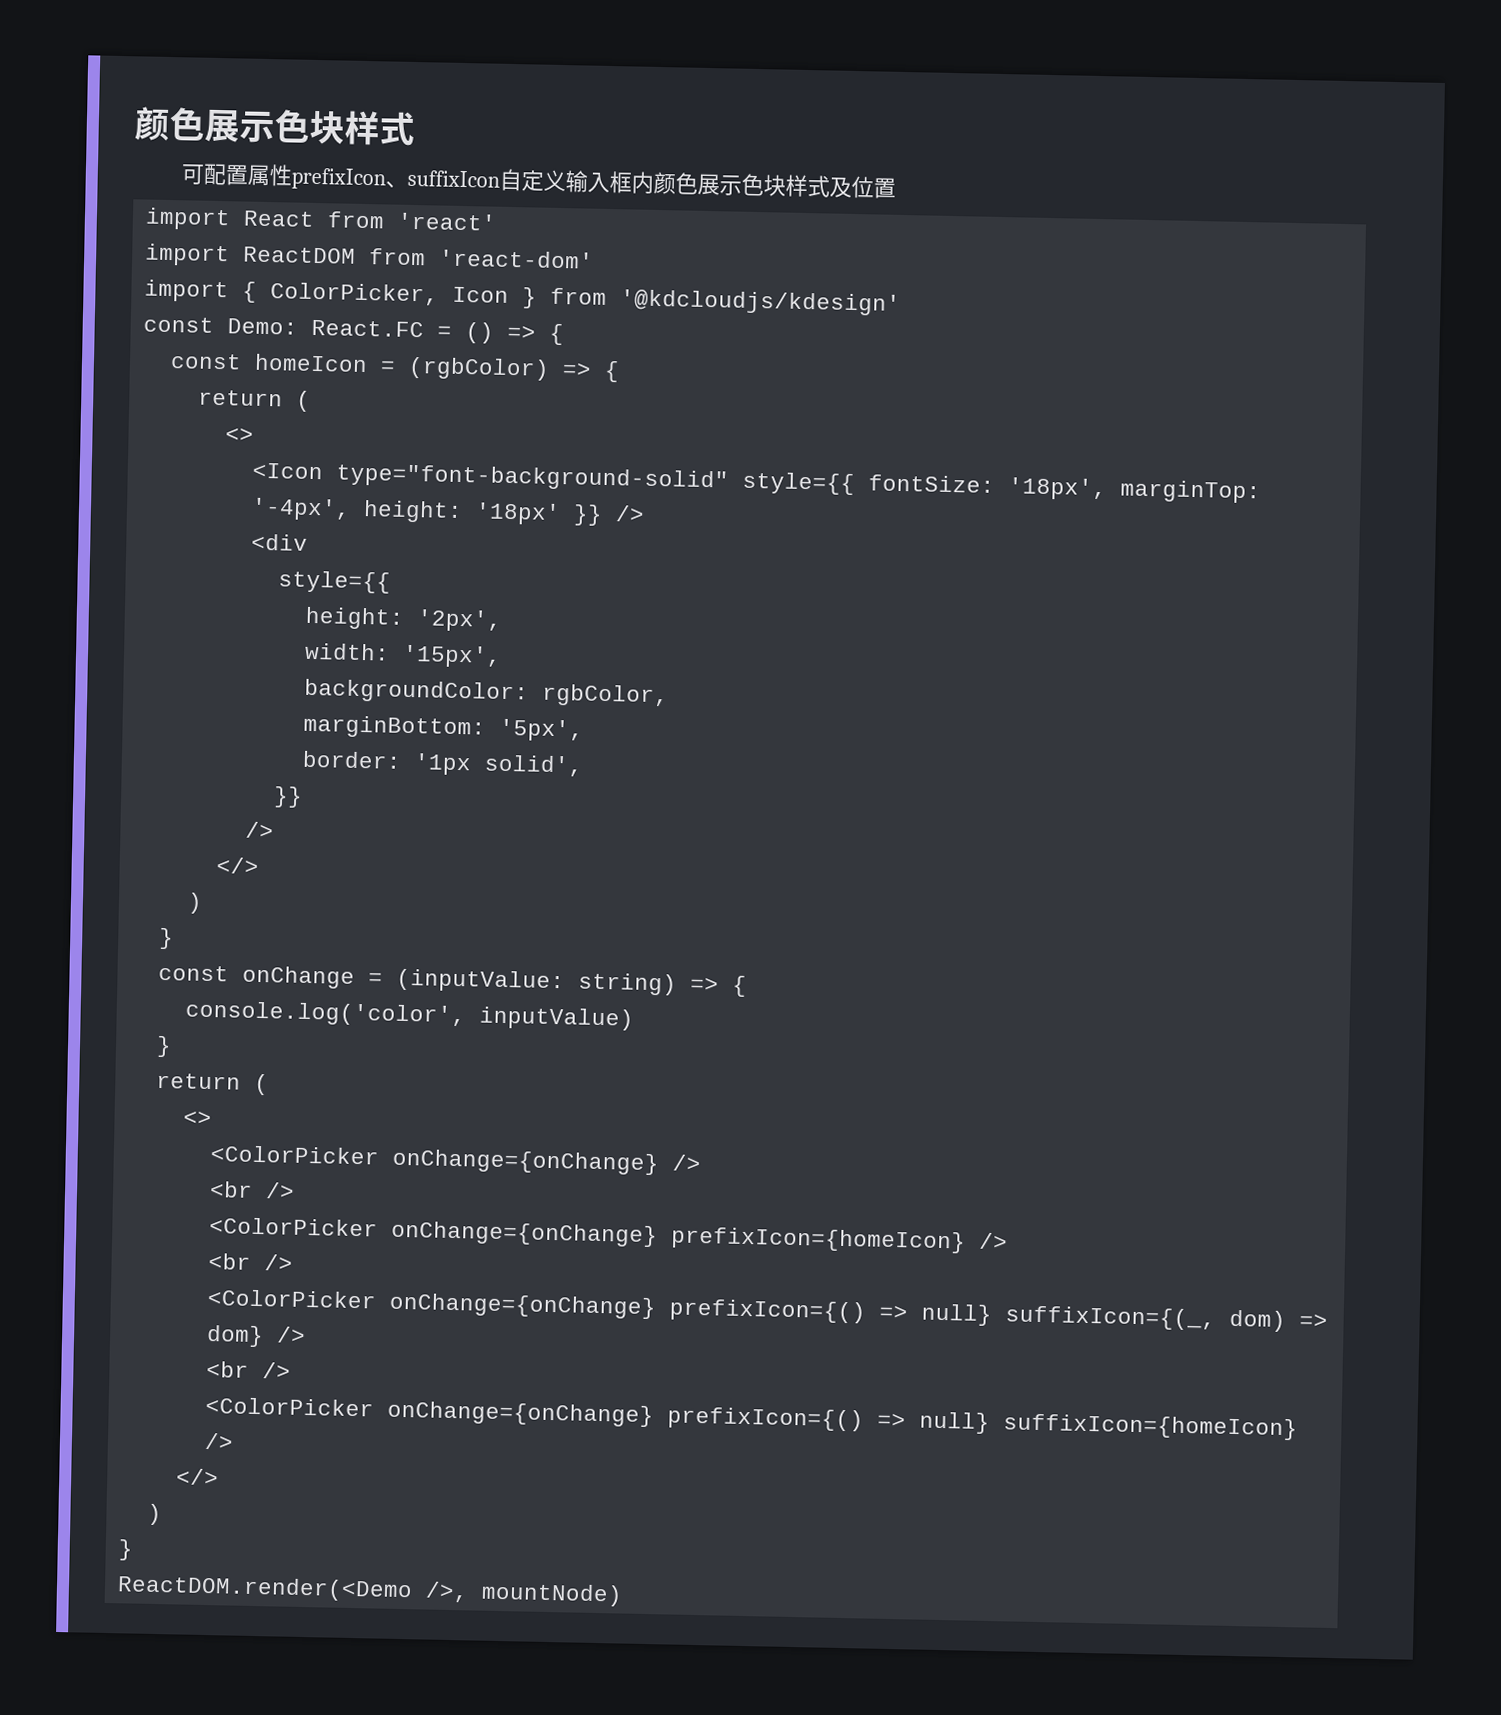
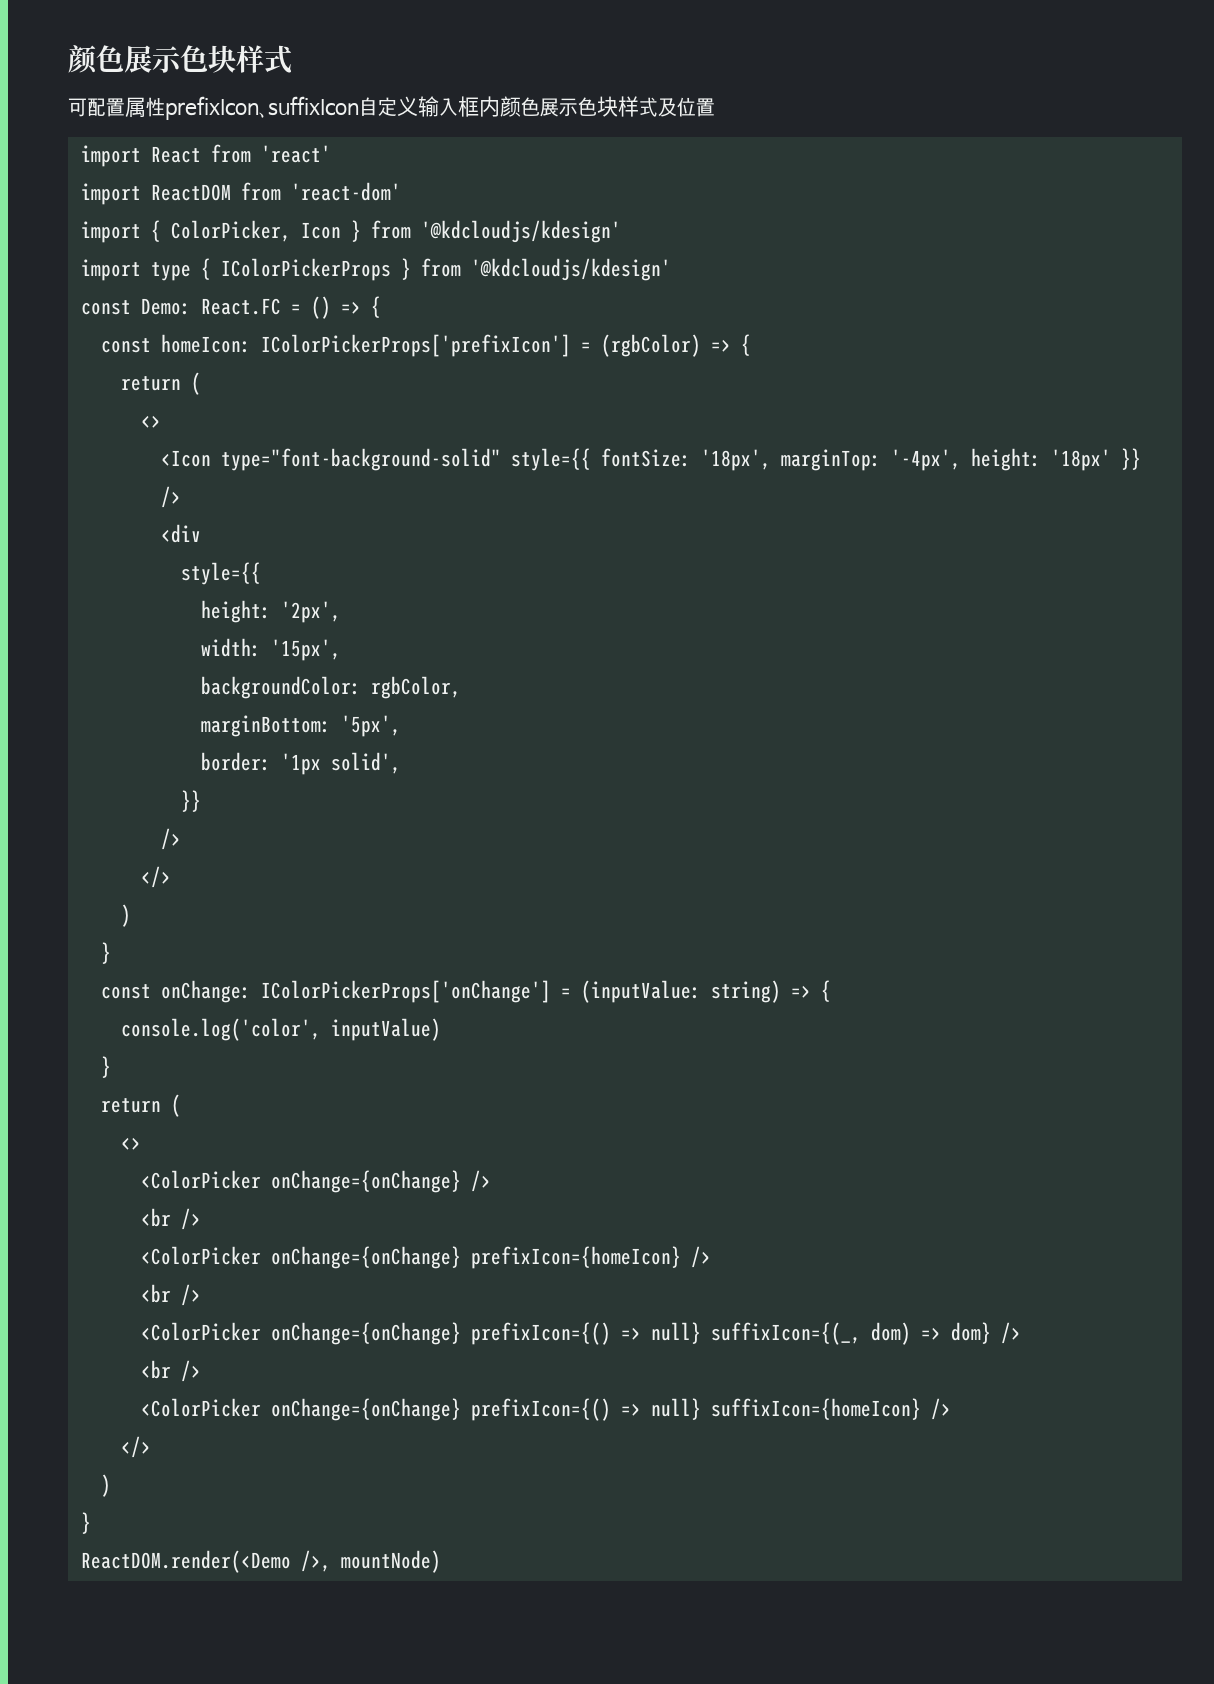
(902, 302) none -> [80,258,671,281] // import type { IColorPickerProps } from '@kdcloudjs/kdesign'
[254,353,369,373] homeIcon -> [160,334,571,357] homeIcon: IColorPickerProps['prefixIcon']
[242,965,356,989] onChange -> [160,980,551,1003] onChange: IColorPickerProps['onChange']

